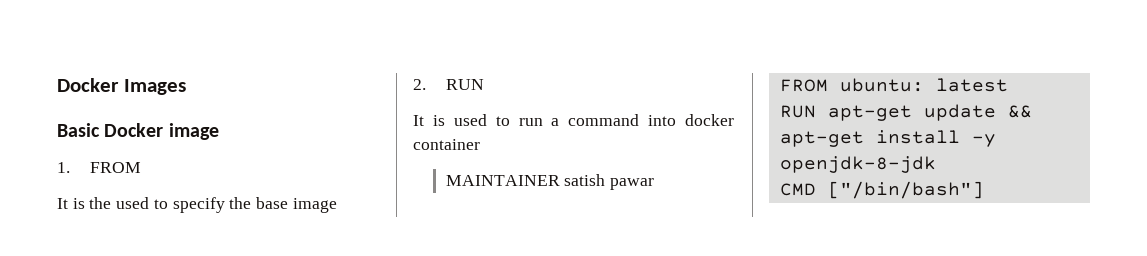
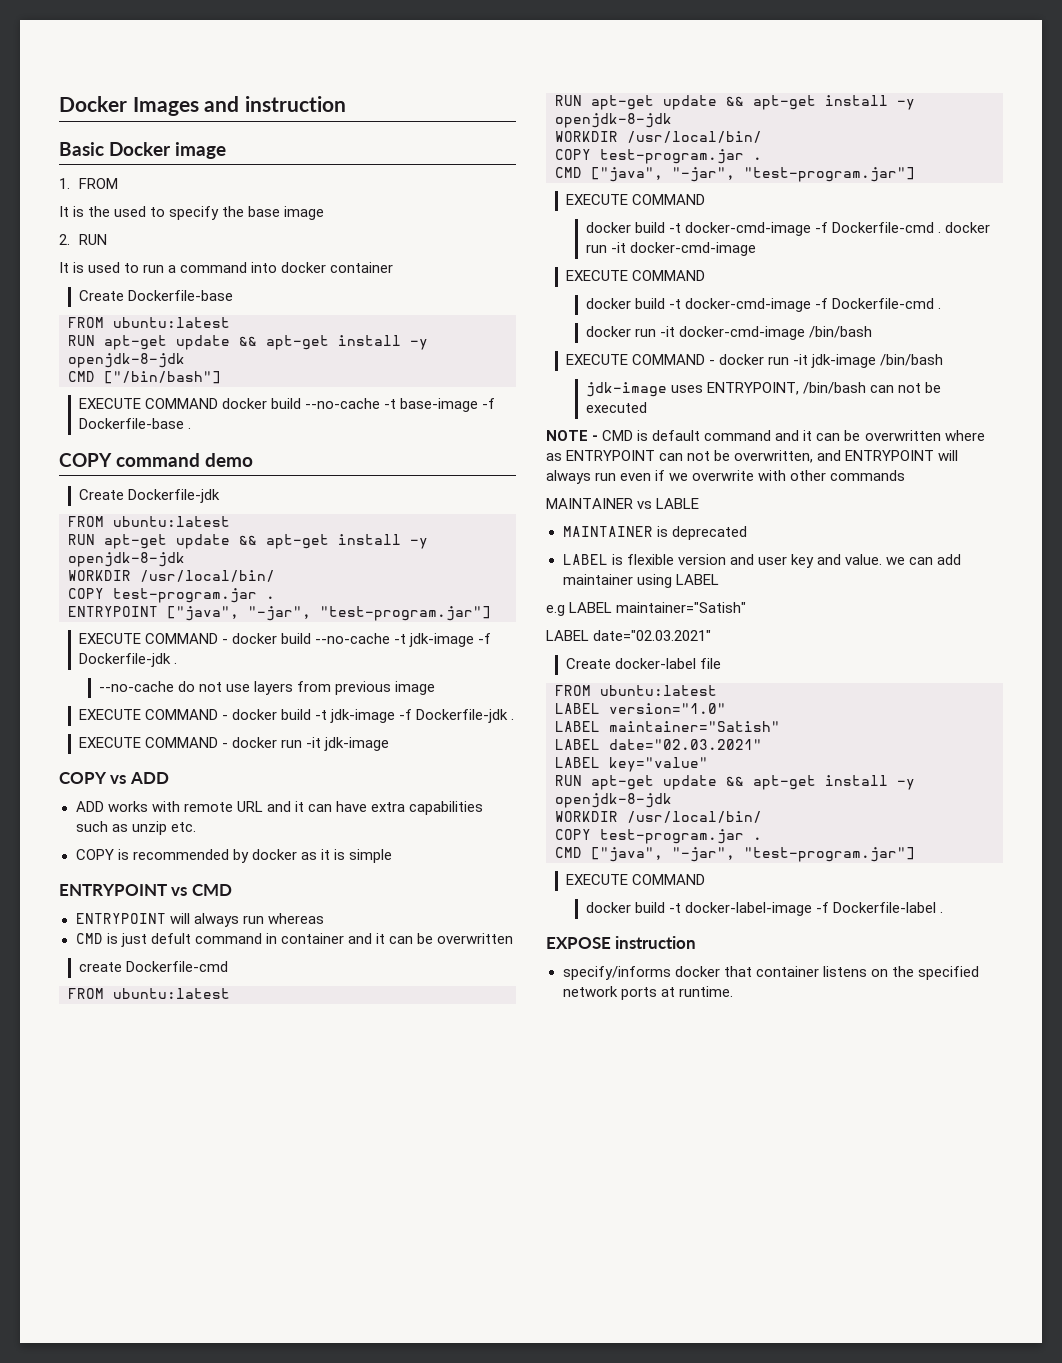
(186, 87) none -> [204,96,347,112] and instruction
[445,174,654,190] [779,78,1008,92] MAINTAINER satish pawar // FROM ubuntu: latest -> [78,290,234,301] [68,317,230,328] Create Dockerfile-base // FROM ubuntu:latest
(984, 190) none -> [78,398,496,412] [78,418,192,429] [59,453,253,467] [78,489,221,503] [68,516,230,527] [68,534,428,549] [68,552,185,567] [68,570,275,582] [68,588,275,603] [68,606,491,621] [78,633,492,647] [78,653,178,667] [98,681,436,695] [78,709,515,723] [78,737,390,751] [59,772,169,784] [75,801,484,815] [75,821,196,835] [75,849,392,863] [59,884,232,896] [75,913,324,927] [75,933,514,947] [78,961,229,972] [68,988,230,999] [555,95,915,110] [555,113,672,128] [555,131,762,143] [555,149,762,164] [555,167,915,182] [565,194,706,205] [585,222,991,236] [585,242,757,256] [565,270,706,281] [585,298,942,312] [585,326,873,340] [565,354,944,368] [585,382,942,397] [585,402,647,413] [546,430,985,441] [546,450,959,463] [546,470,906,484] [546,498,700,509] [562,526,747,540] [562,554,962,568] [562,574,719,588] [546,602,747,616] [546,630,712,641] [565,658,722,669] [555,685,717,696] [555,703,726,714] [555,721,780,732] [555,739,762,750] [555,757,708,772] [555,775,915,790] [555,793,672,808] [555,811,762,823] [555,829,762,844] [555,847,915,862] [565,874,706,885] [585,902,944,916] [546,936,697,949] [562,966,979,980] [562,986,733,1000] // EXECUTE COMMAND docker build --no-cache -t base-image -f Dockerfile-base . // COPY command demo // Create Dockerfile-jdk // FROM ubuntu:latest // RUN apt-get update && apt-get install -y openjdk-8-jdk // WORKDIR /usr/local/bin/ // COPY test-program.jar . // ENTRYPOINT ["java", "-jar", "test-program.jar"] // EXECUTE COMMAND - docker build --no-cache -t jdk-image -f Dockerfile-jdk . // --no-cache do not use layers from previous image // EXECUTE COMMAND - docker build -t jdk-image -f Dockerfile-jdk . // EXECUTE COMMAND - docker run -it jdk-image // COPY vs ADD // ADD works with remote URL and it can have extra capabilities such as unzip etc. // COPY is recommended by docker as it is simple // ENTRYPOINT vs CMD // ENTRYPOINT will always run whereas // CMD is just defult command in container and it can be overwritten // create Dockerfile-cmd // FROM ubuntu:latest // RUN apt-get update && apt-get install -y openjdk-8-jdk // WORKDIR /usr/local/bin/ // COPY test-program.jar . // CMD ["java", "-jar", "test-program.jar"] // EXECUTE COMMAND // docker build -t docker-cmd-image -f Dockerfile-cmd . docker run -it docker-cmd-image // EXECUTE COMMAND // docker build -t docker-cmd-image -f Dockerfile-cmd . // docker run -it docker-cmd-image /bin/bash // EXECUTE COMMAND - docker run -it jdk-image /bin/bash // jdk-image uses ENTRYPOINT, /bin/bash can not be executed // NOTE - CMD is default command and it can be overwritten where as ENTRYPOINT can not be overwritten, and ENTRYPOINT will always run even if we overwrite with other commands // MAINTAINER vs LABLE // MAINTAINER is deprecated // LABEL is flexible version and user key and value. we can add maintainer using LABEL // e.g LABEL maintainer="Satish" // LABEL date="02.03.2021" // Create docker-label file // FROM ubuntu:latest // LABEL version="1.0" // LABEL maintainer="Satish" // LABEL date="02.03.2021" // LABEL key="value" // RUN apt-get update && apt-get install -y openjdk-8-jdk // WORKDIR /usr/local/bin/ // COPY test-program.jar . // CMD ["java", "-jar", "test-program.jar"] // EXECUTE COMMAND // docker build -t docker-label-image -f Dockerfile-label . // EXPOSE instruction // specify/informs docker that container listens on the specified network ports at runtime.

